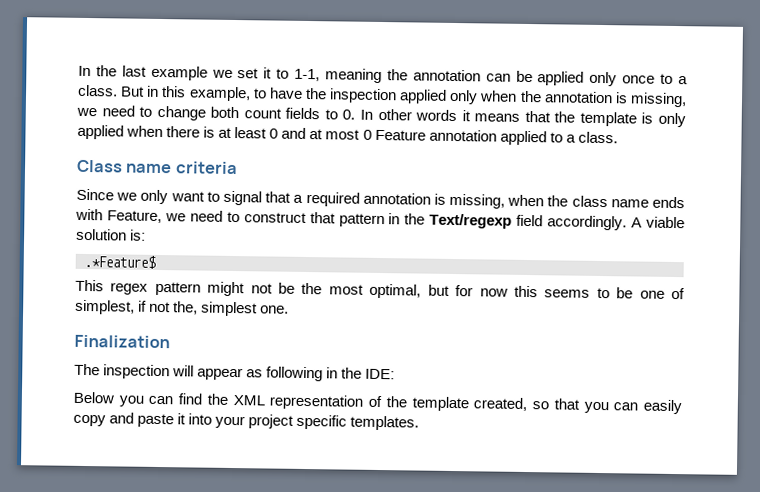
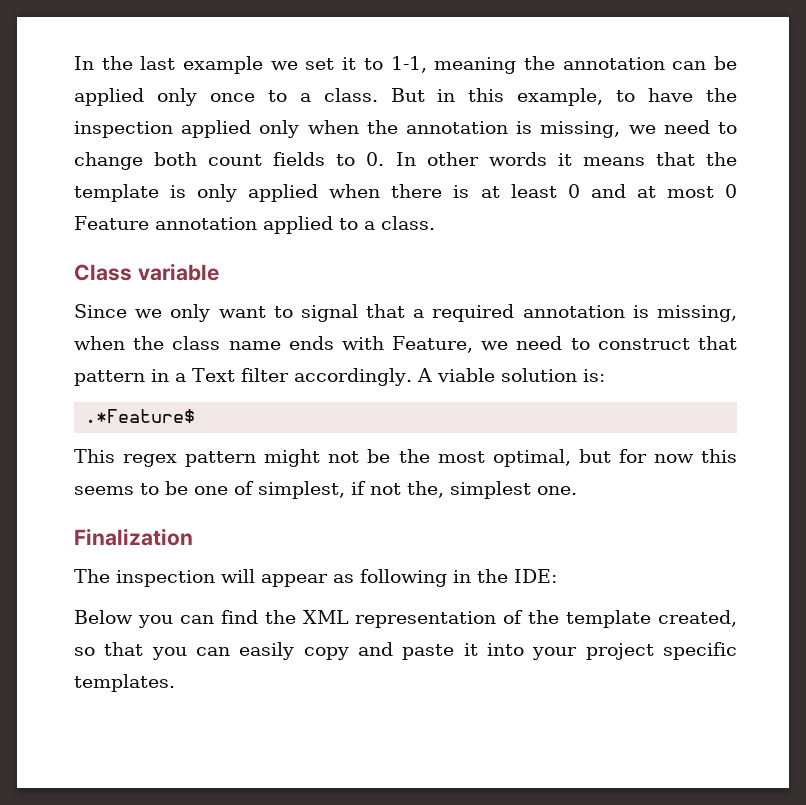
[125,161,238,175] name criteria -> [137,263,219,281] variable
[404,213,544,229] the Text/regexp field -> [175,368,289,382] a Text filter

